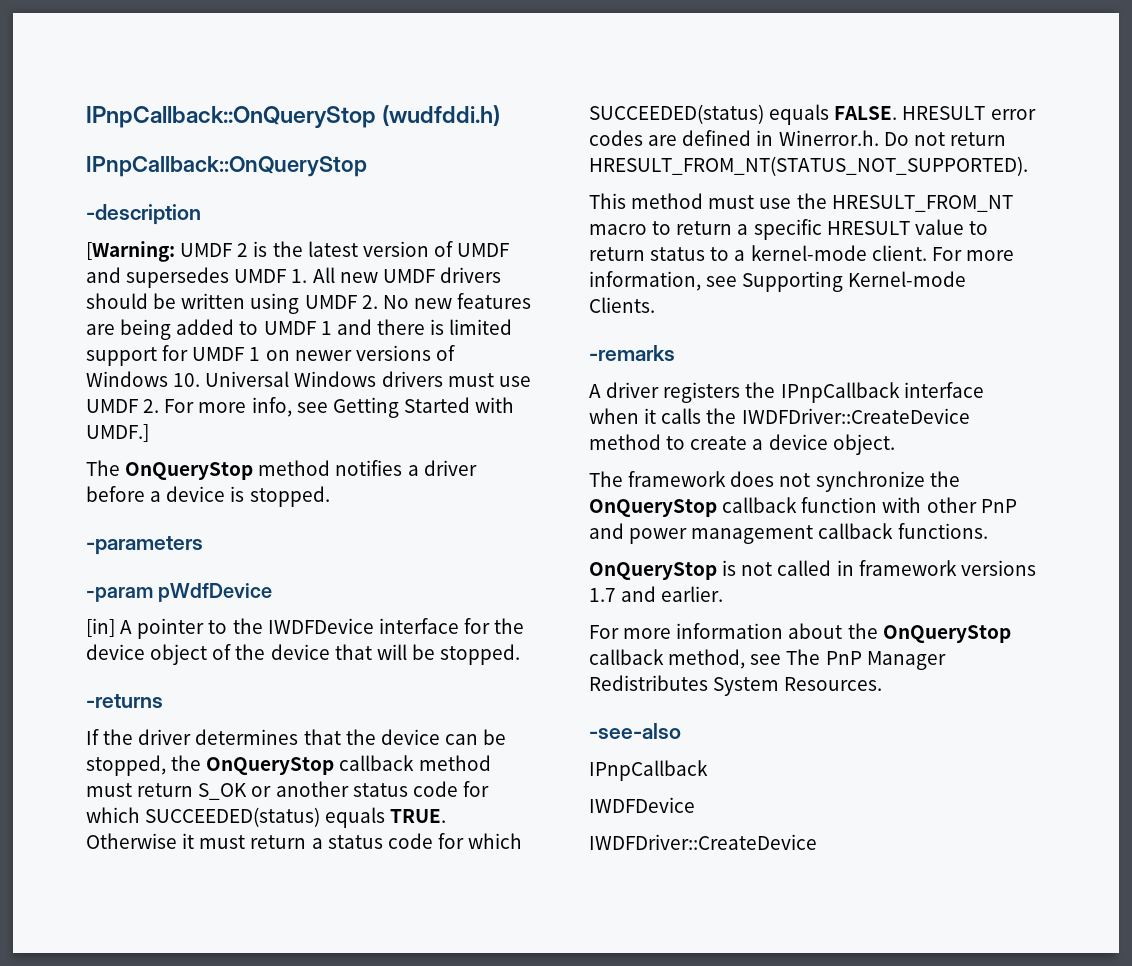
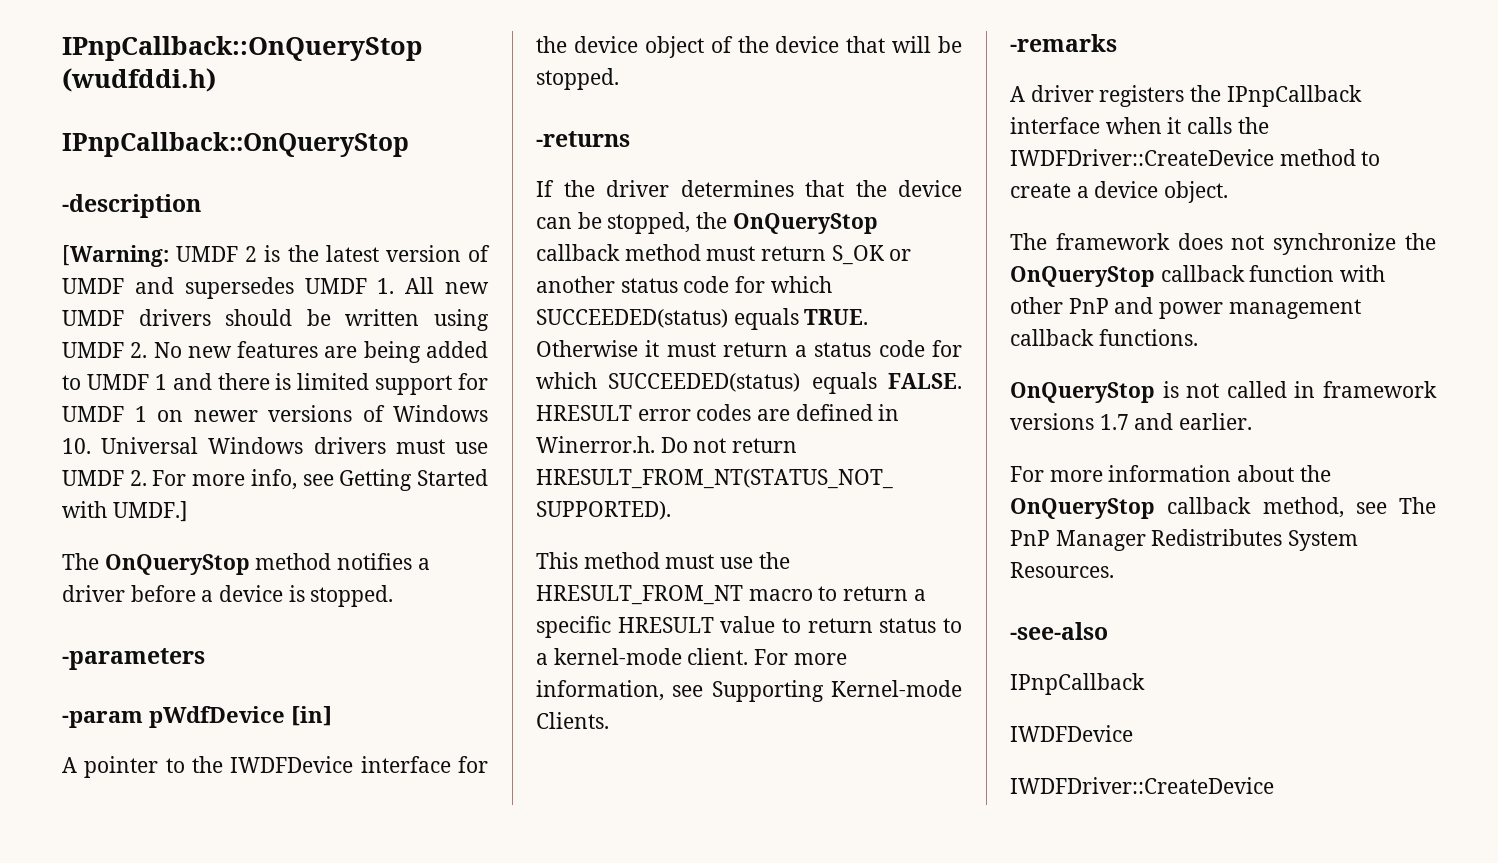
[86,618,115,637] // [in] -> [291,706,332,726] [in] //

